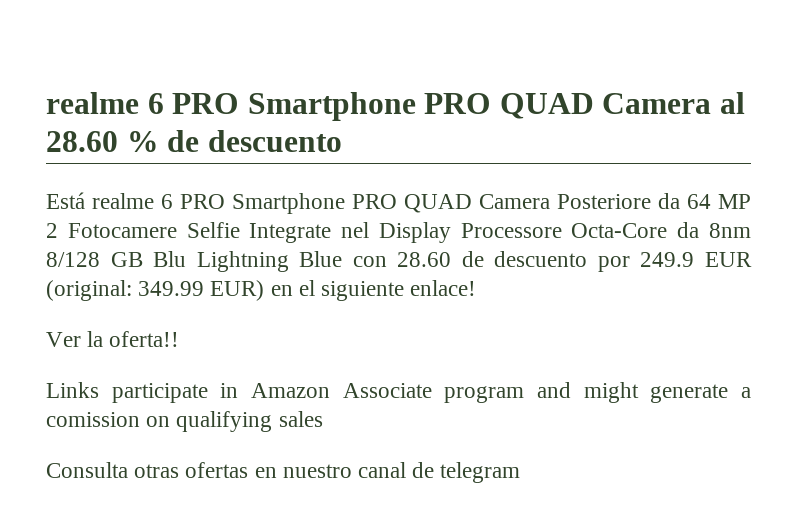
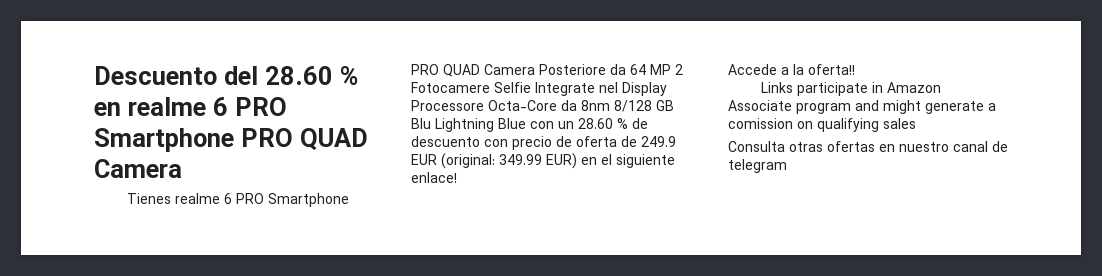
[46,92,745,121] [46,130,342,152] [46,192,85,209] realme 6 PRO Smartphone PRO QUAD Camera al 28.60 % de descuento // Está -> [94,66,358,85] [94,97,287,116] [94,128,368,152] [94,159,182,178] [126,193,171,204] Descuento del 28.60 % en realme 6 PRO Smartphone PRO QUAD Camera // Tienes
[397,251,630,272] 28.60 de descuento por -> [558,118,648,129] [411,136,637,150] un 28.60 % de descuento con precio de oferta de
[46,332,81,347] Ver -> [728,64,789,75] Accede a

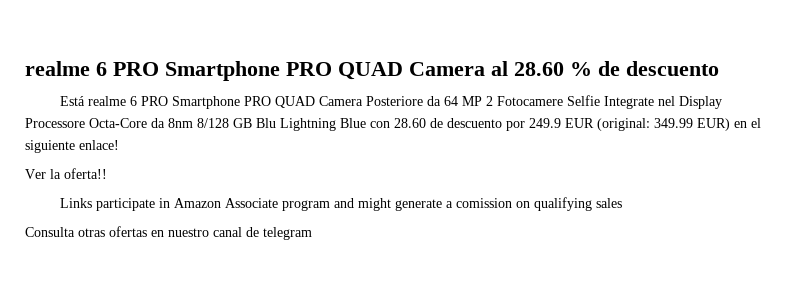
[94,66,358,85] [94,97,287,116] [94,128,368,152] [94,159,182,178] [126,193,171,204] Descuento del 28.60 % en realme 6 PRO Smartphone PRO QUAD Camera // Tienes -> [25,61,719,81] [60,96,86,106] realme 6 PRO Smartphone PRO QUAD Camera al 28.60 % de descuento // Está
[558,118,648,129] [411,136,637,150] un 28.60 % de descuento con precio de oferta de -> [394,118,525,131] 28.60 de descuento por
[728,64,789,75] Accede a -> [25,169,46,179] Ver

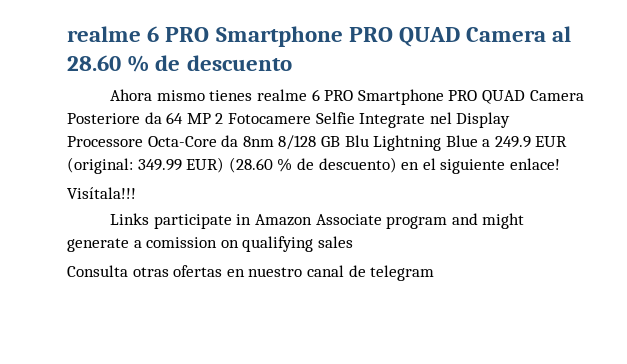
[60,96,86,106] Está -> [110,89,253,101] Ahora mismo tienes
[370,118,525,131] con 28.60 de descuento por -> [482,139,491,147] a
(730, 124) none -> [228,157,397,173] (28.60 % de descuento)
[25,168,107,179] Ver la oferta!! -> [67,187,136,199] Visítala!!!

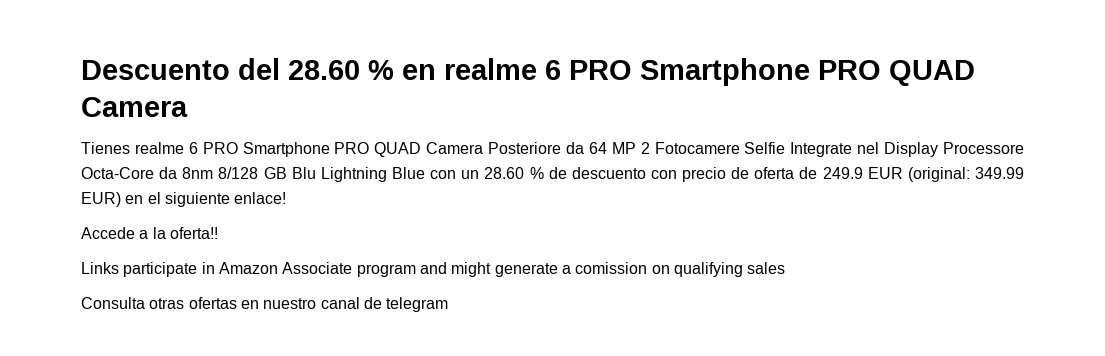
[67,26,572,47] [67,55,292,72] [110,89,253,101] realme 6 PRO Smartphone PRO QUAD Camera al 28.60 % de descuento // Ahora mismo tienes -> [81,58,975,86] [81,97,188,117] [81,142,130,154] Descuento del 28.60 % en realme 6 PRO Smartphone PRO QUAD Camera // Tienes
[482,139,491,147] a -> [430,167,818,182] con un 28.60 % de descuento con precio de oferta de
[228,157,397,173] (28.60 % de descuento) -> (121, 199) none
[67,187,136,199] Visítala!!! -> [81,227,218,239] Accede a la oferta!!

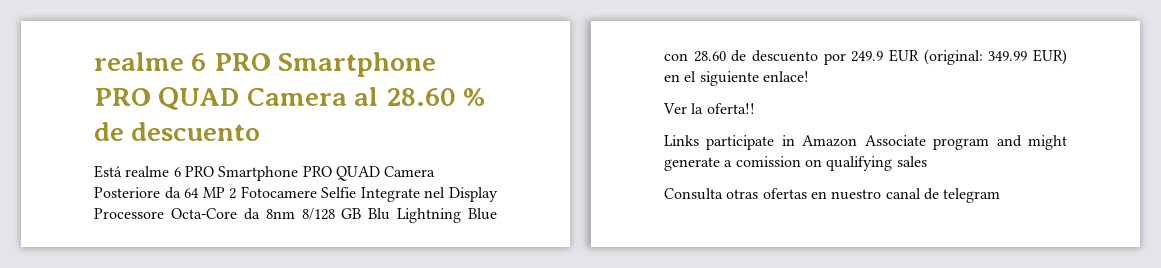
[81,58,975,86] [81,97,188,117] [81,142,130,154] Descuento del 28.60 % en realme 6 PRO Smartphone PRO QUAD Camera // Tienes -> [94,52,437,77] [94,87,486,110] [94,122,261,141] [94,165,122,178] realme 6 PRO Smartphone PRO QUAD Camera al 28.60 % de descuento // Está
[461,167,818,182] un 28.60 % de descuento con precio de oferta de -> [693,50,846,65] 28.60 de descuento por
[81,227,149,239] Accede a -> [663,103,687,114] Ver

